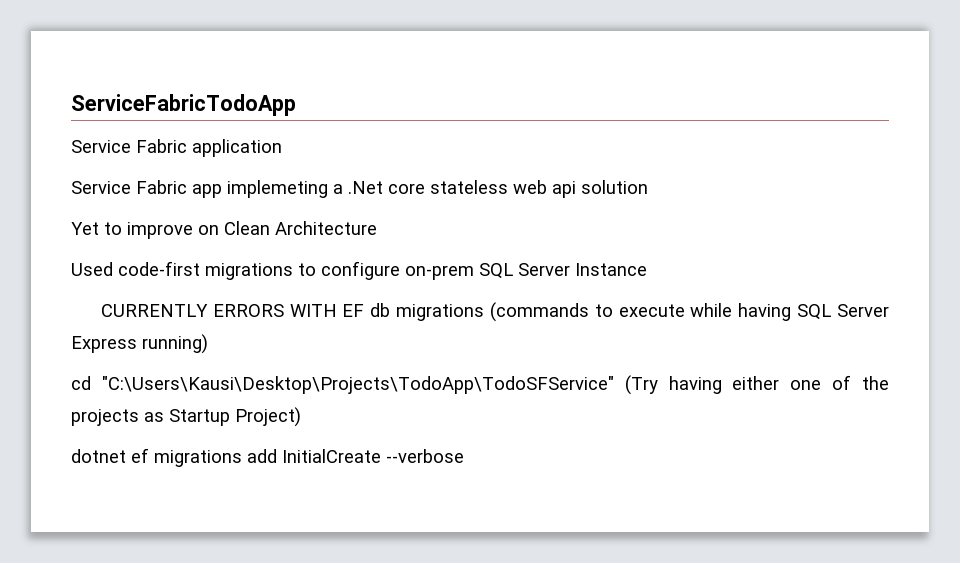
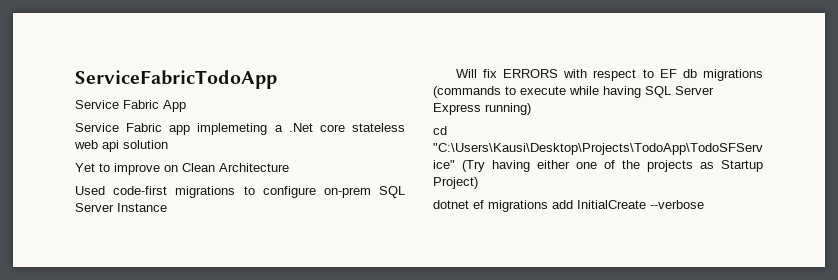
[192,139,282,157] application -> [163,100,186,112] App
[100,304,337,317] CURRENTLY ERRORS WITH -> [455,69,654,81] Will fix ERRORS with respect to

